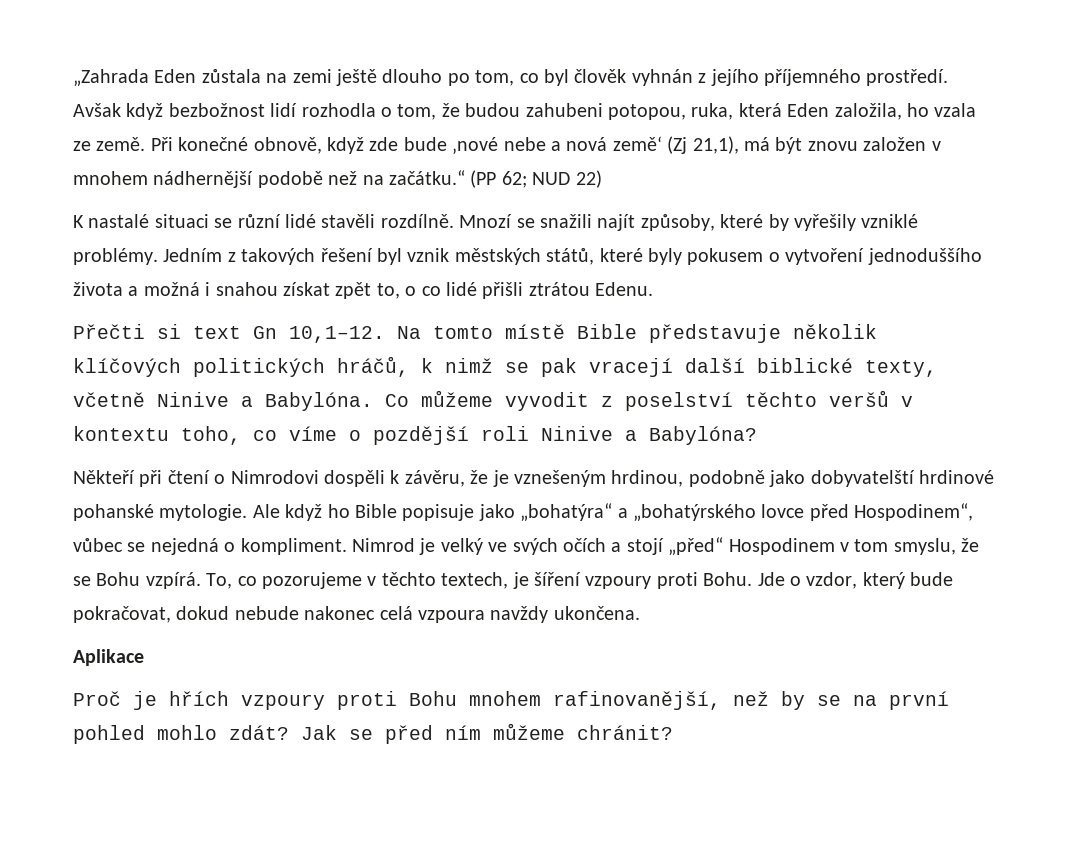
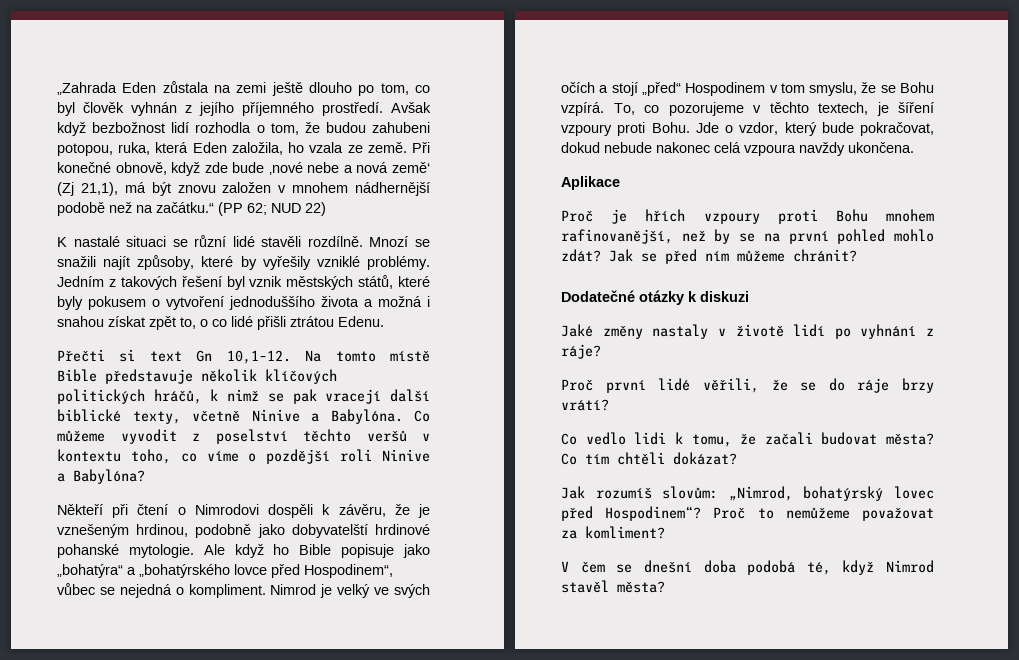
(673, 732) none -> [561,290,749,305] [561,324,934,339] [561,344,601,359] [561,378,934,393] [561,399,609,411] [561,432,934,447] [561,452,737,465] [561,486,934,501] [561,506,934,521] [561,526,665,539] [561,560,934,575] [561,580,665,593] // Dodatečné otázky k diskuzi // Jaké změny nastaly v životě lidí po vyhnání z ráje? // Proč první lidé věřili, že se do ráje brzy vrátí? // Co vedlo lidi k tomu, že začali budovat města? Co tím chtěli dokázat? // Jak rozumíš slovům: „Nimrod, bohatýrský lovec před Hospodinem“? Proč to nemůžeme považovat za komliment? // V čem se dnešní doba podobá té, když Nimrod stavěl města?

